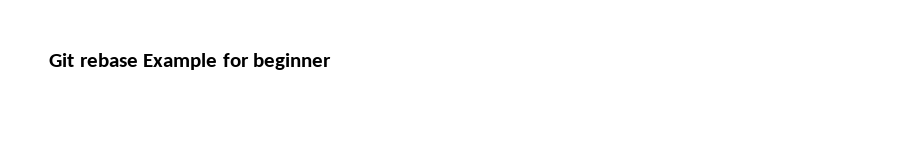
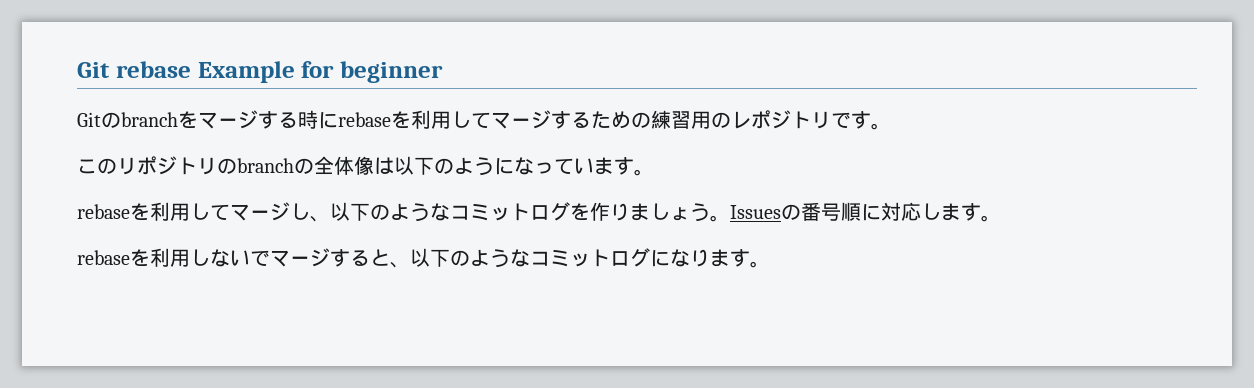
(332, 61) none -> [77,110,891,130] [77,156,654,176] [77,202,1001,222] [77,248,770,268] // Gitのbranchをマージする時にrebaseを利用してマージするための練習用のレポジトリです。 // このリポジトリのbranchの全体像は以下のようになっています。 // rebaseを利用してマージし、以下のようなコミットログを作りましょう。Issuesの番号順に対応します。 // rebaseを利用しないでマージすると、以下のようなコミットログになります。

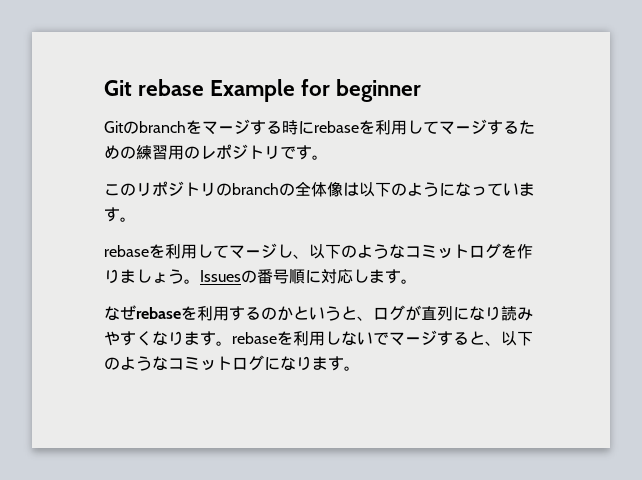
(1001, 218) none -> [104,305,533,321] [104,331,232,346] なぜrebaseを利用するのかというと、ログが直列になり読みやすくなります。

